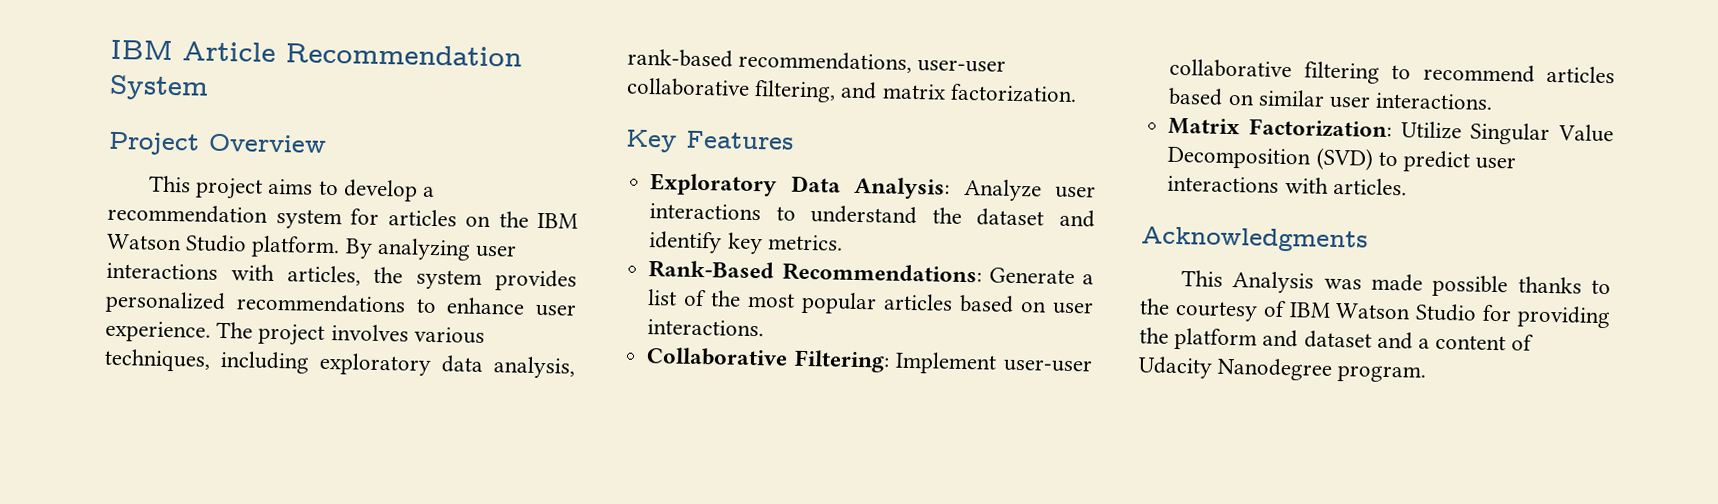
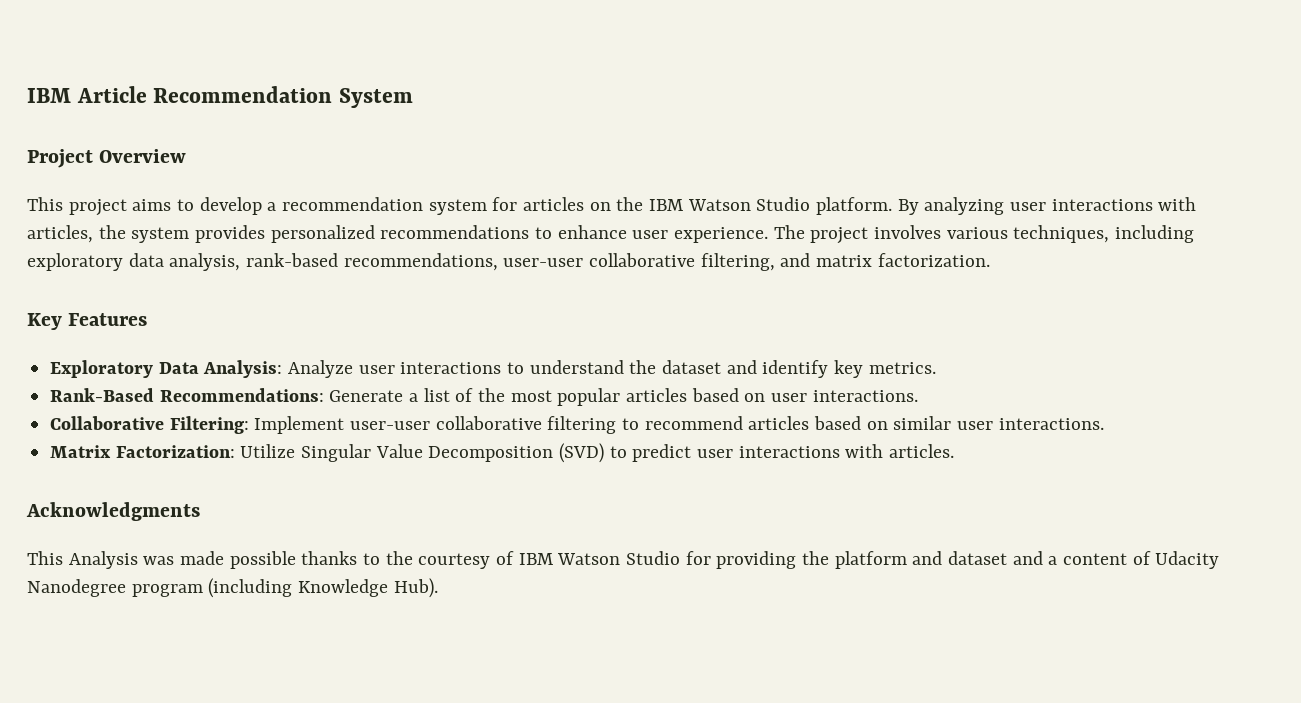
[1337,365,1427,383] program. -> [131,578,438,598] program (including Knowledge Hub).

